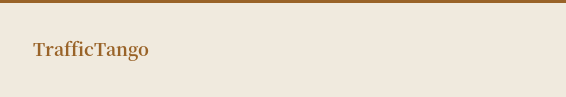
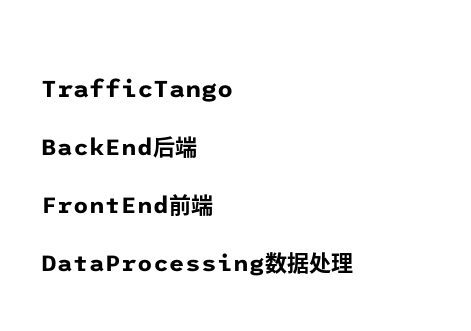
(149, 50) none -> [41,136,197,158] [41,194,213,216] [41,252,353,276] // BackEnd后端 // FrontEnd前端 // DataProcessing数据处理

